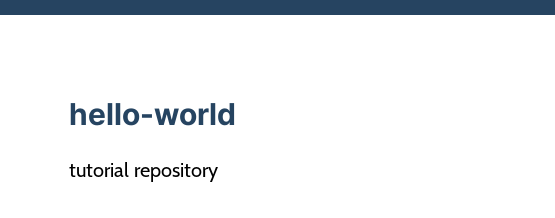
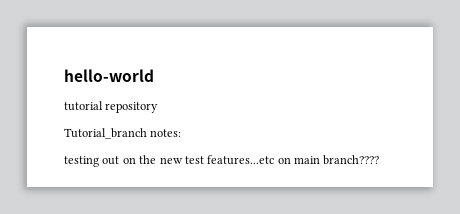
(219, 172) none -> [64,128,182,139] [64,155,380,167] // Tutorial_branch notes: // testing out on the new test features...etc on main branch????

